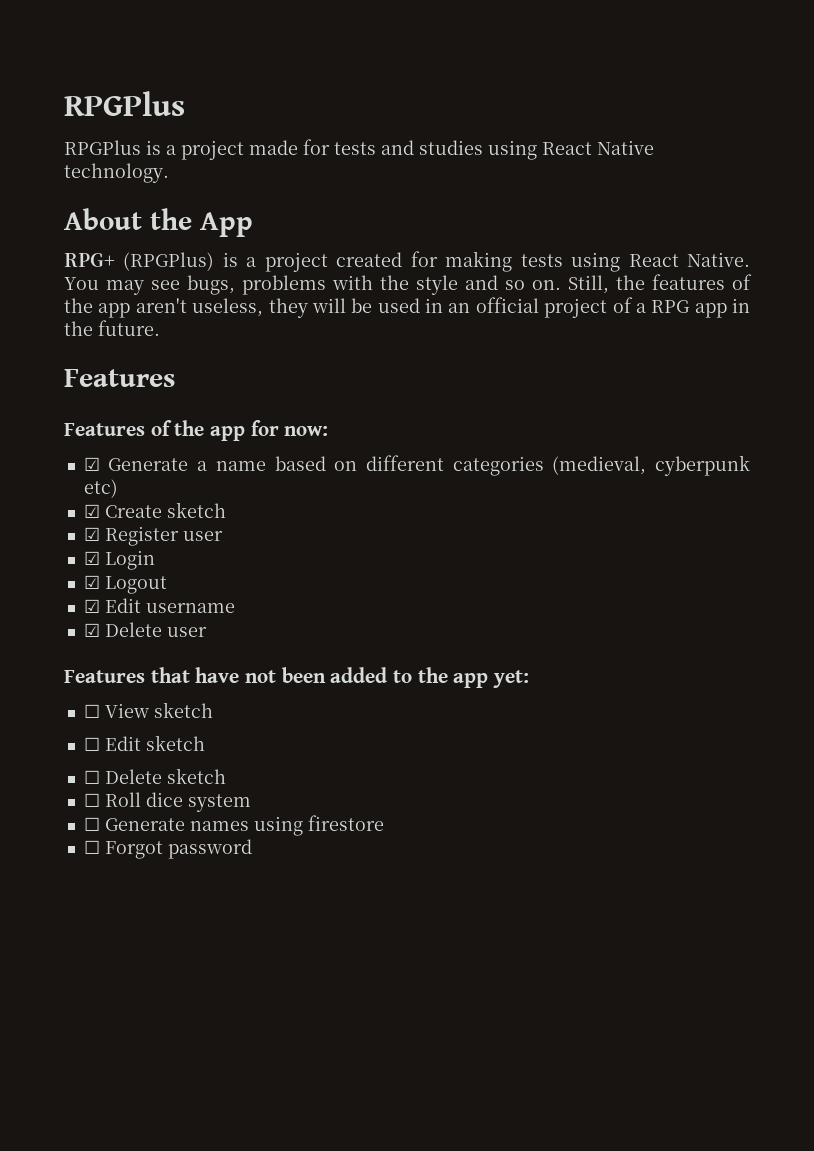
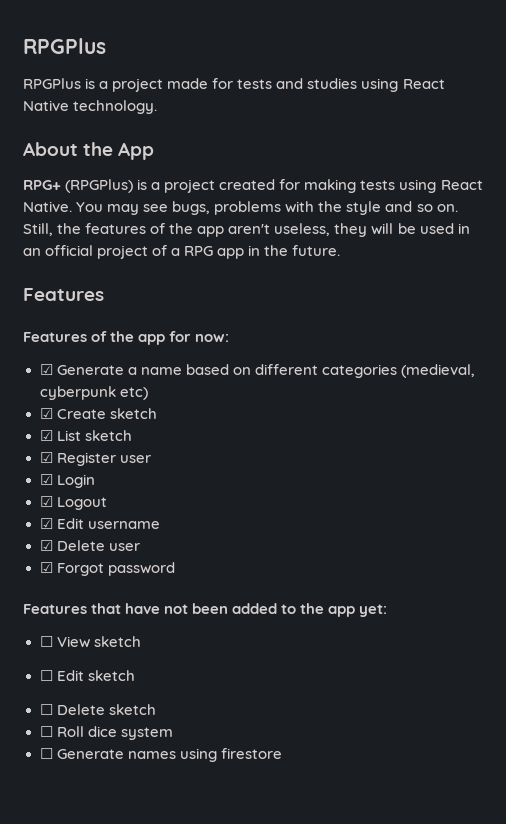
(226, 510) none -> [39,430,132,441] // ☑ List sketch
(207, 632) none -> [39,562,175,576] // ☑ Forgot password
[83,839,252,859] // ☐ Forgot password -> (282, 753) none

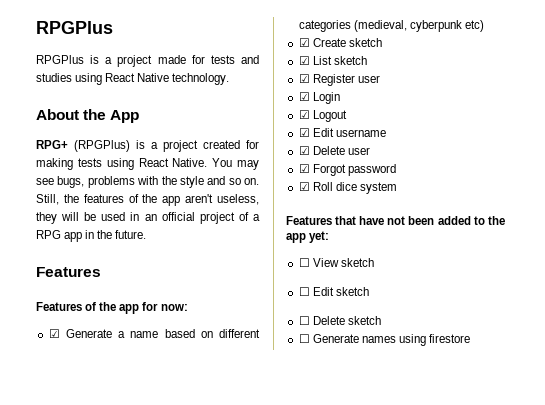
(175, 569) none -> [298,182,397,194] // ☑ Roll dice system
[39,726,173,740] // ☐ Roll dice system -> (381, 320) none

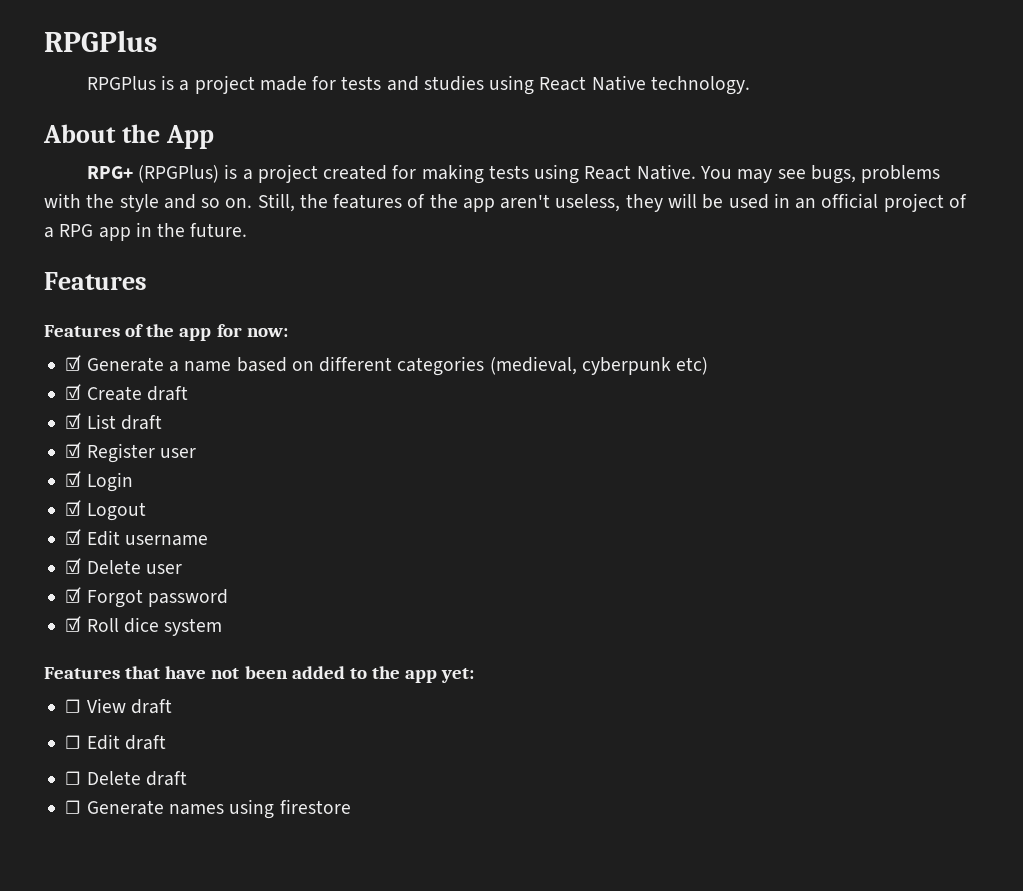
[348,38,382,47] sketch -> [146,386,188,401] draft
[333,56,367,65] sketch -> [120,415,162,430] draft
[340,258,374,267] sketch -> [130,699,172,714] draft
[335,287,369,296] sketch -> [124,735,166,750] draft
[347,316,381,325] sketch -> [145,771,187,786] draft

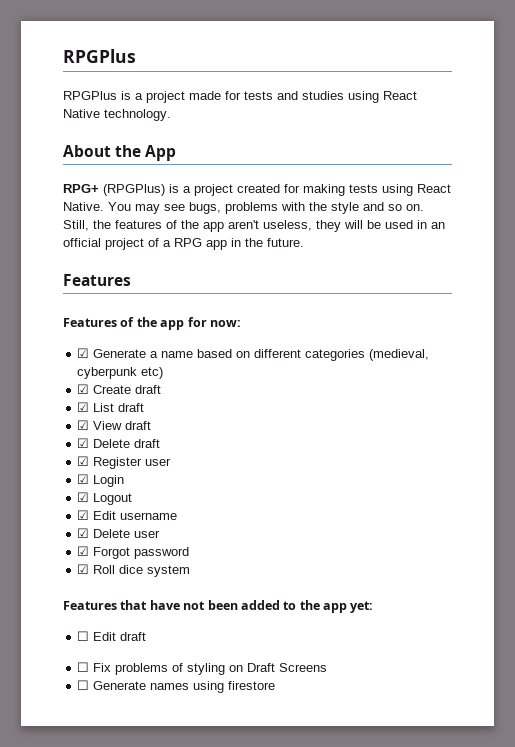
(162, 422) none -> [77,420,152,430] [77,438,161,448] // ☑ View draft // ☑ Delete draft
[65,698,172,714] // ☐ View draft -> (374, 607) none
[86,771,187,786] Delete draft -> [93,663,328,675] Fix problems of styling on Draft Screens

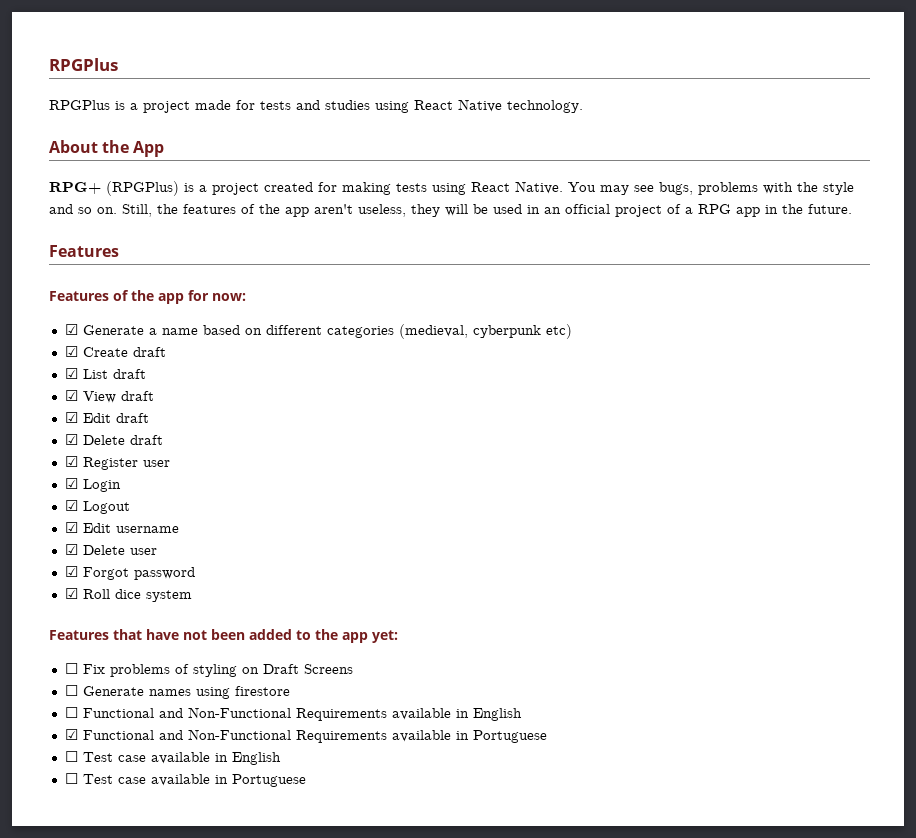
(152, 425) none -> [64,412,149,423] // ☑ Edit draft
[77,631,147,641] // ☐ Edit draft -> (398, 636) none
(276, 685) none -> [64,707,522,721] [64,729,547,743] [64,751,281,765] [64,773,306,787] // ☐ Functional and Non-Functional Requirements available in English // ☑ Functional and Non-Functional Requirements available in Portuguese // ☐ Test case available in English // ☐ Test case available in Portuguese

